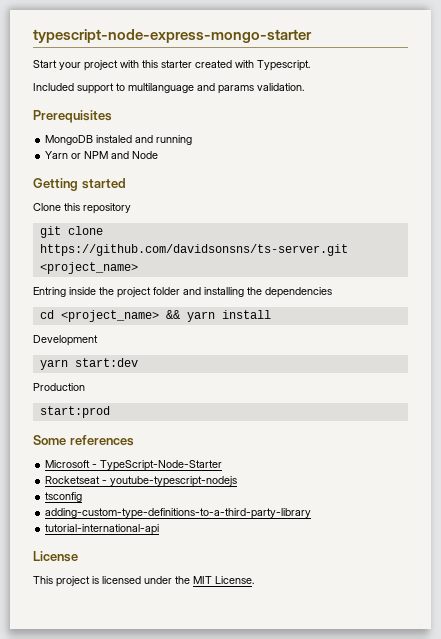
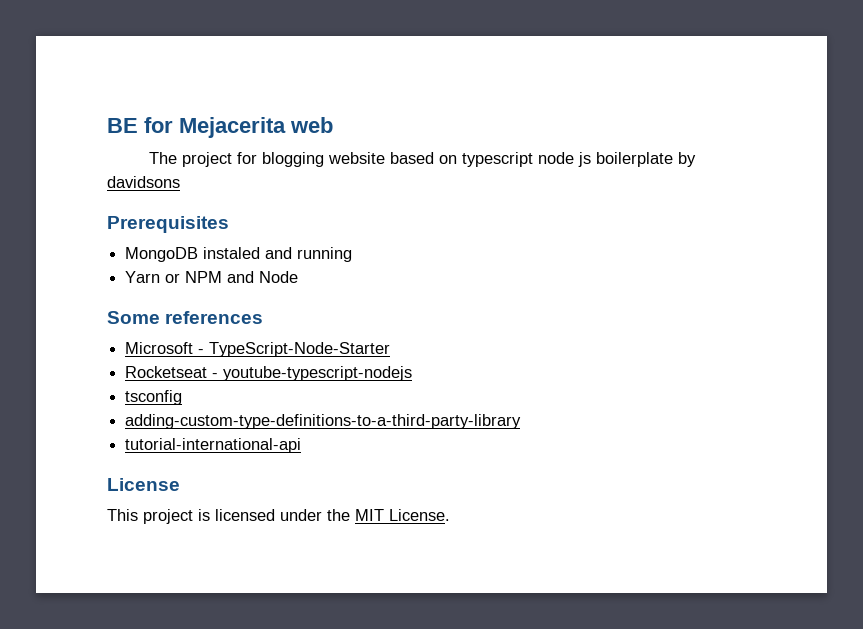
[33,29,312,43] [33,60,310,71] [33,83,304,94] typescript-node-express-mongo-starter // Start your project with this starter created with Typescript. // Included support to multilanguage and params validation. -> [107,117,333,138] [149,152,697,167] [107,176,180,188] BE for Mejacerita web // The project for blogging website based on typescript node js boilerplate by davidsons
[33,178,126,191] [33,203,131,214] [39,226,103,238] [39,244,348,256] [39,262,138,274] [33,287,332,298] [39,310,271,322] [33,335,98,346] [39,358,138,370] [33,383,85,391] [39,406,110,418] // Getting started // Clone this repository // git clone https://github.com/davidsonsns/ts-server.git <project_name> // Entring inside the project folder and installing the dependencies // cd <project_name> && yarn install // Development // yarn start:dev // Production // start:prod -> (299, 277) none

